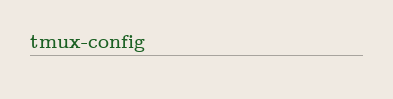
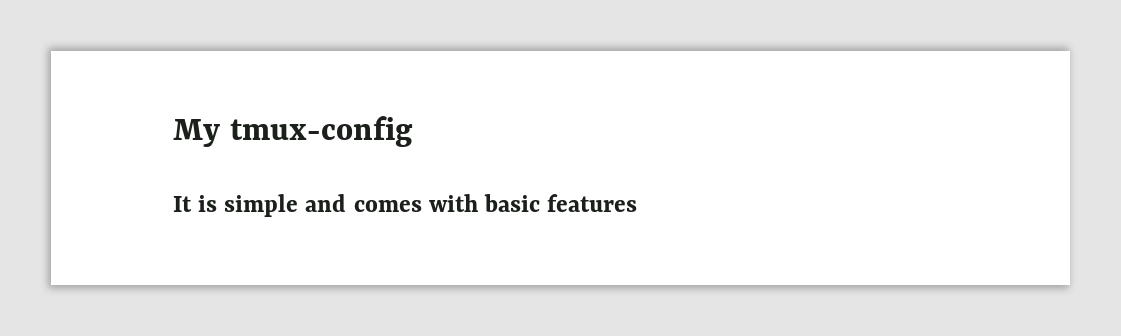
(30, 43) none -> [173,119,220,147] My
(145, 43) none -> [173,194,638,217] // It is simple and comes with basic features

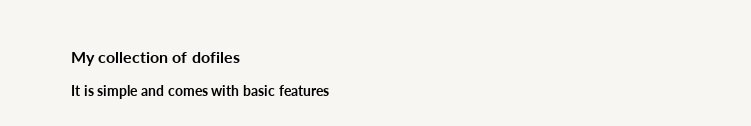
[229,116,413,147] tmux-config -> [98,52,240,63] collection of dofiles

